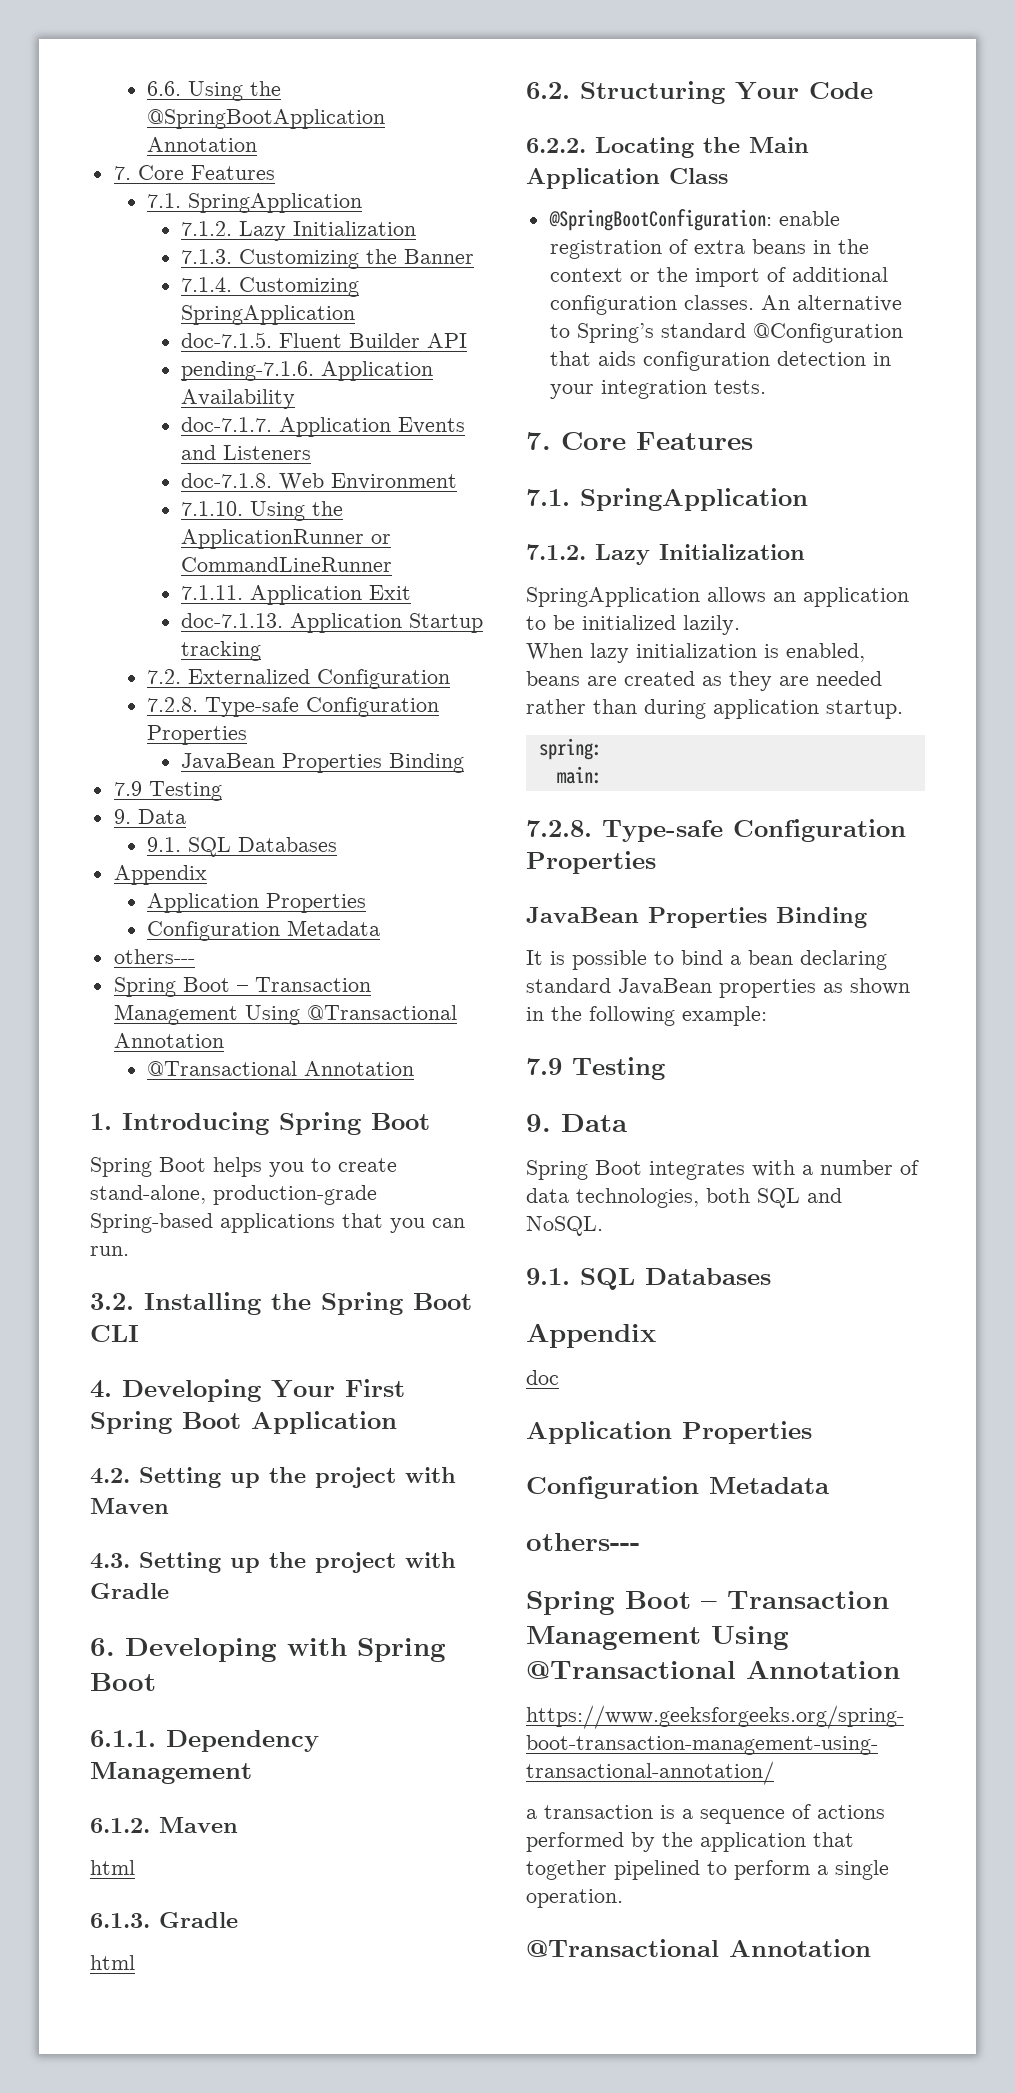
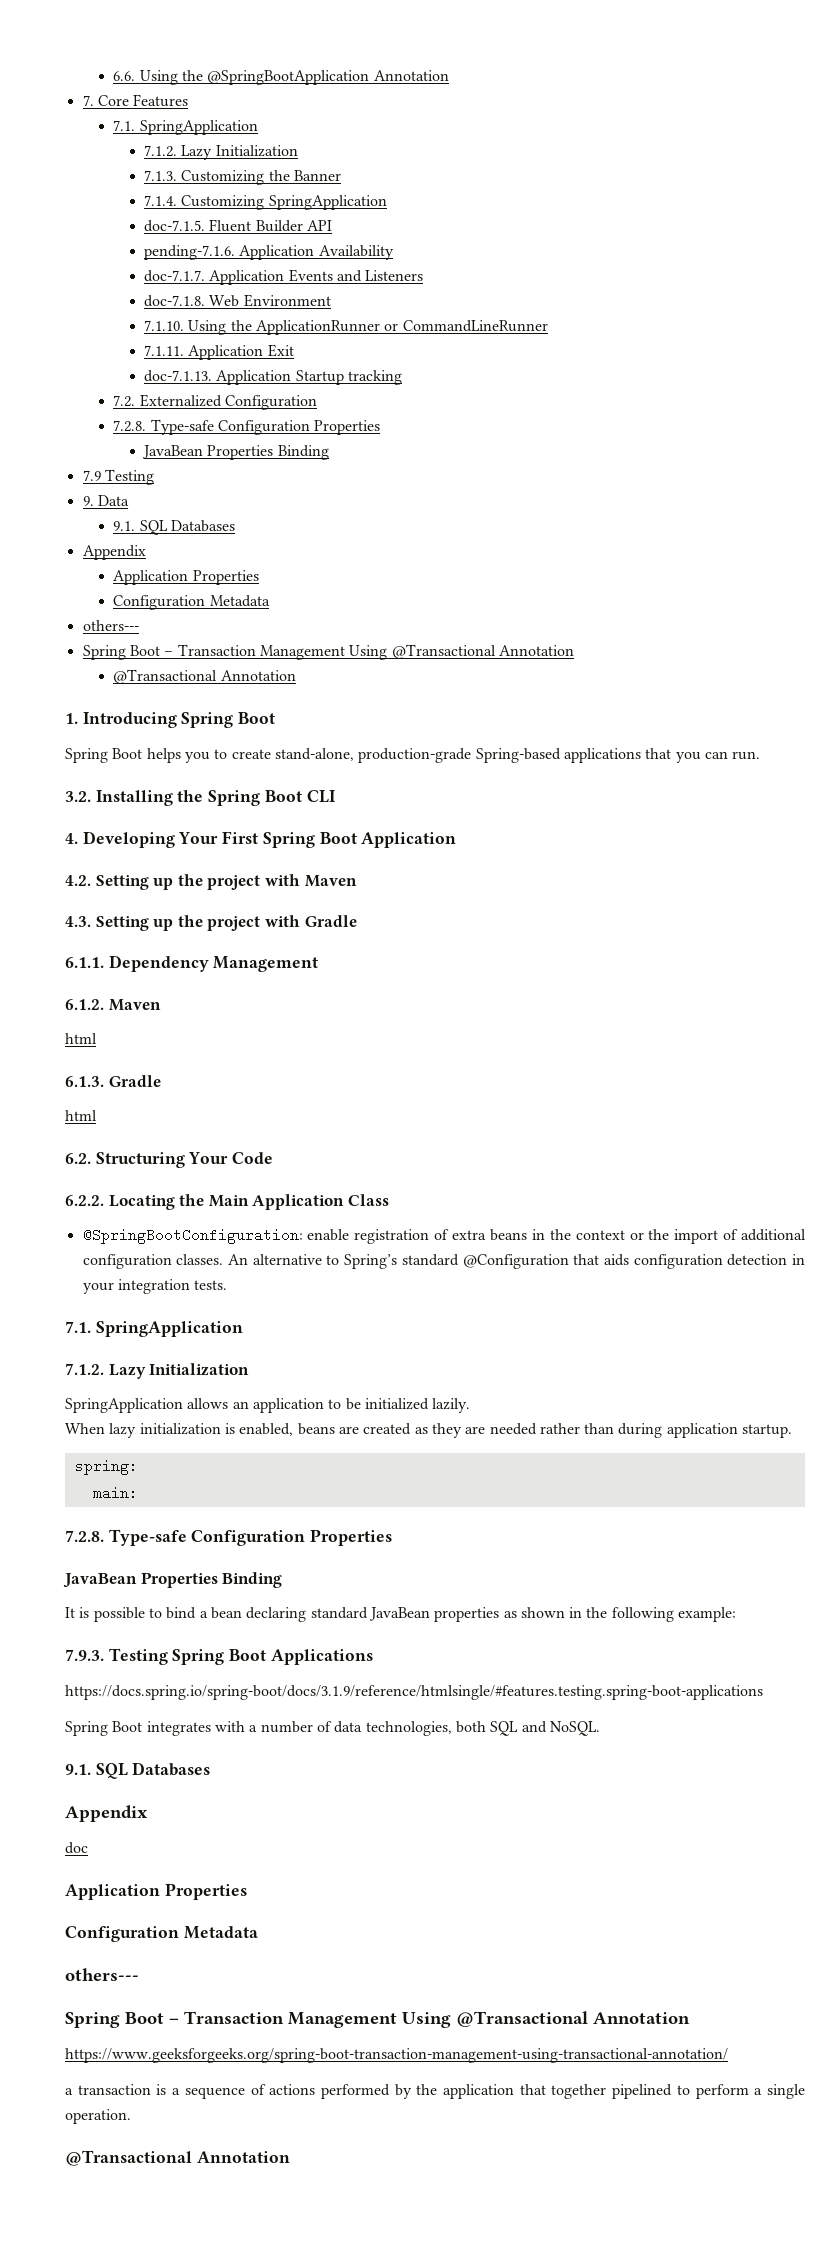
[90,1638,446,1662] [90,1673,156,1691] // 6. Developing with Spring Boot -> (357, 921) none
[526,432,753,450] // 7. Core Features -> (228, 1285) none
[526,1057,665,1080] [526,1114,628,1132] 7.9 Testing // 9. Data -> [65,1648,373,1665] [65,1685,763,1700] 7.9.3. Testing Spring Boot Applications // https://docs.spring.io/spring-boot/docs/3.1.9/reference/htmlsingle/#features.testing.spring-boot-applications

